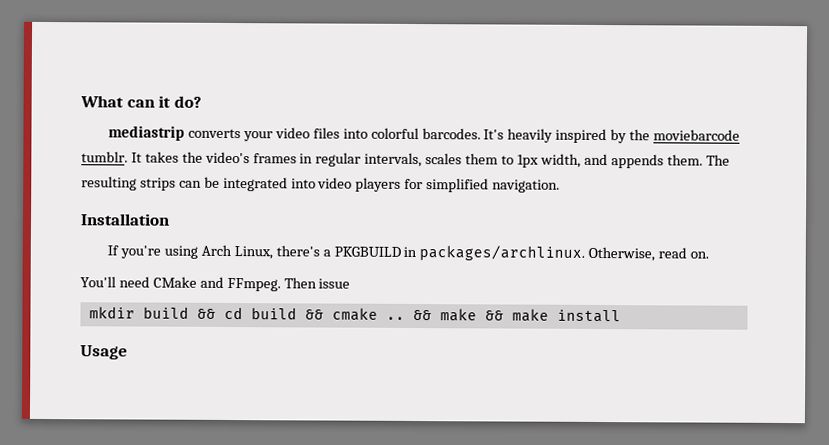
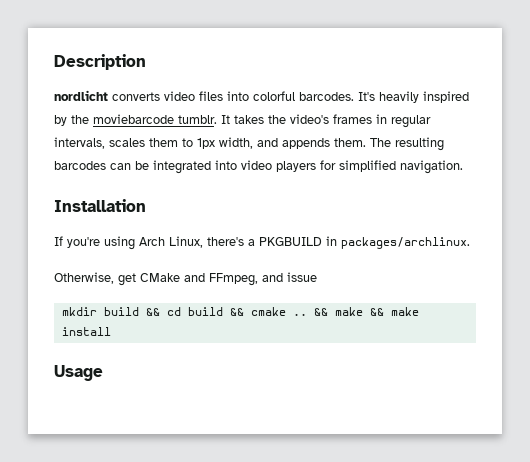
[80,95,202,108] [108,125,273,142] What can it do? // mediastrip converts your -> [54,54,146,70] [54,90,160,101] Description // nordlicht converts
[139,177,176,191] strips -> [54,161,106,170] barcodes
[588,246,710,262] [80,276,317,292] Otherwise, read on. // You'll need CMake and FFmpeg. Then -> [54,272,283,286] // Otherwise, get CMake and FFmpeg, and

